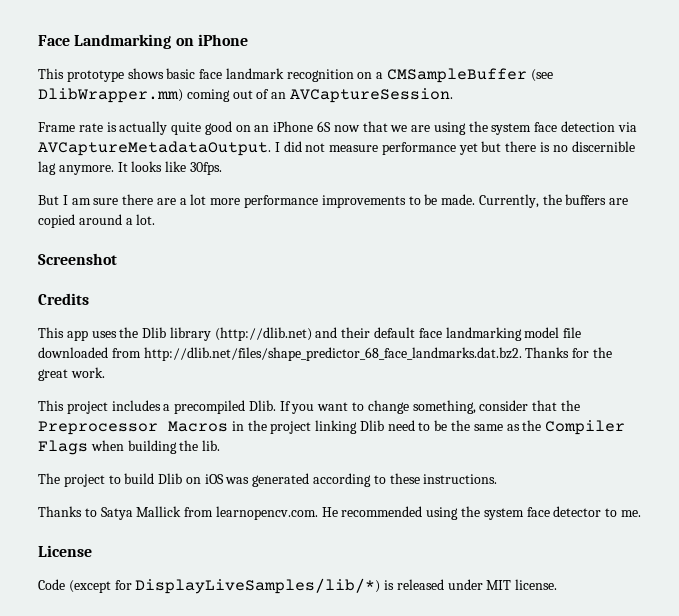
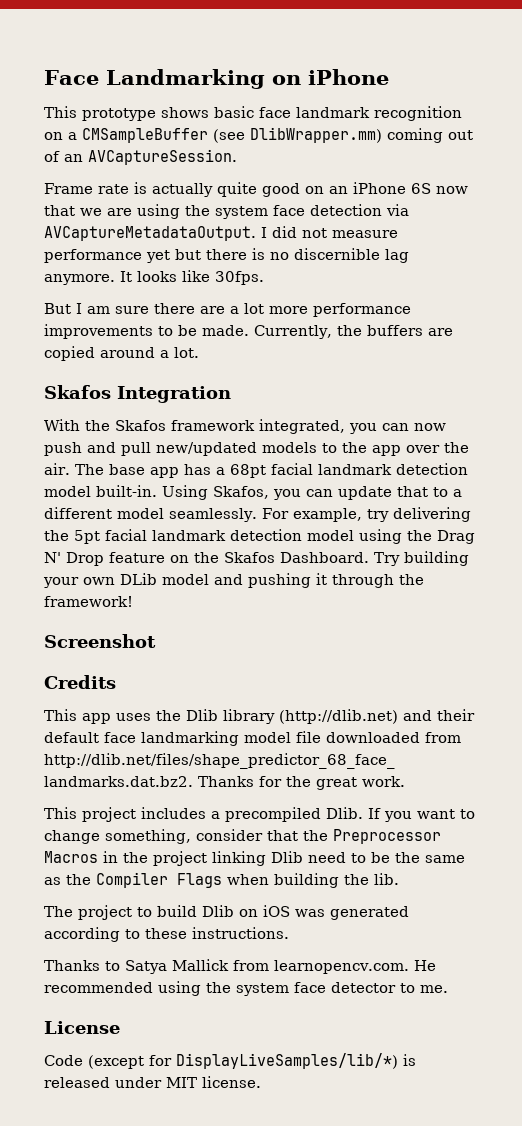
(156, 219) none -> [44,385,231,403] [44,419,446,434] [44,442,469,456] [44,463,468,478] [44,485,462,500] [44,507,471,522] [44,529,475,544] [44,551,469,566] [43,573,424,588] [44,596,133,607] // Skafos Integration // With the Skafos framework integrated, you can now push and pull new/updated models to the app over the air. The base app has a 68pt facial landmark detection model built-in. Using Skafos, you can update that to a different model seamlessly. For example, try delivering the 5pt facial landmark detection model using the Drag N' Drop feature on the Skafos Dashboard. Try building your own DLib model and pushing it through the framework!

